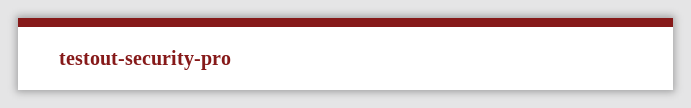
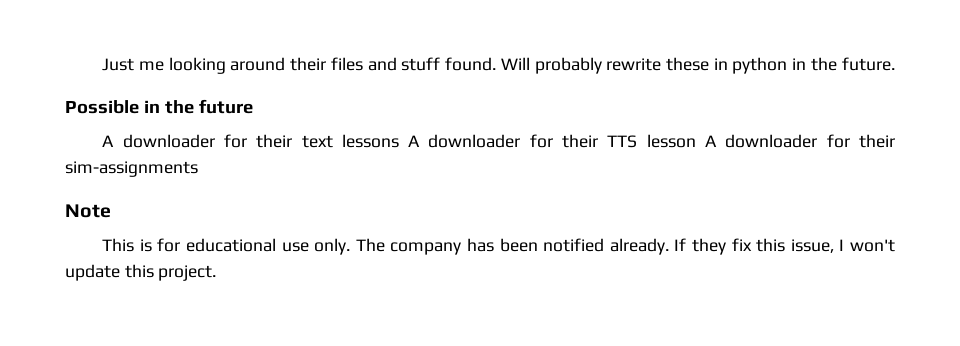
[59,50,231,70] testout-security-pro -> [102,57,895,74] [65,99,253,114] [102,134,895,148] [65,161,198,177] [65,204,111,218] [102,238,895,255] [65,264,217,281] Just me looking around their files and stuff found. Will probably rewrite these in python in the future. // Possible in the future // A downloader for their text lessons A downloader for their TTS lesson A downloader for their sim-assignments // Note // This is for educational use only. The company has been notified already. If they fix this issue, I won't update this project.

